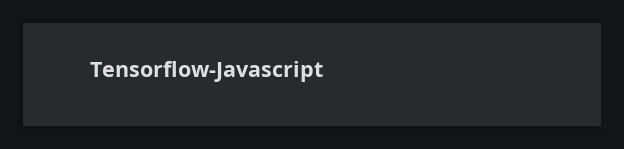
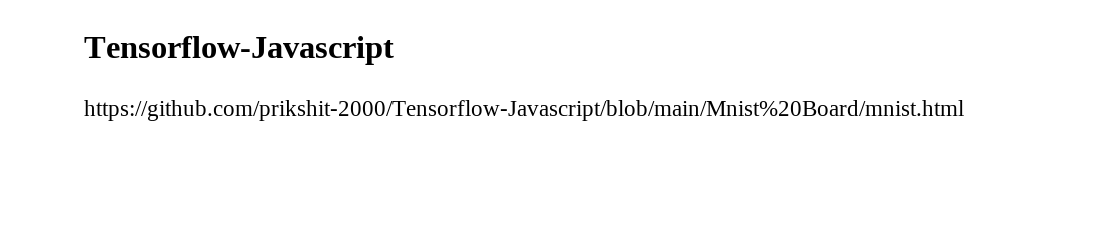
(323, 71) none -> [84,100,964,121] // https://github.com/prikshit-2000/Tensorflow-Javascript/blob/main/Mnist%20Board/mnist.html

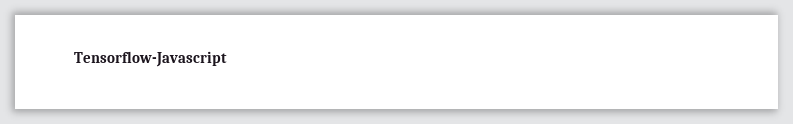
[84,100,964,121] // https://github.com/prikshit-2000/Tensorflow-Javascript/blob/main/Mnist%20Board/mnist.html -> (227, 59) none

